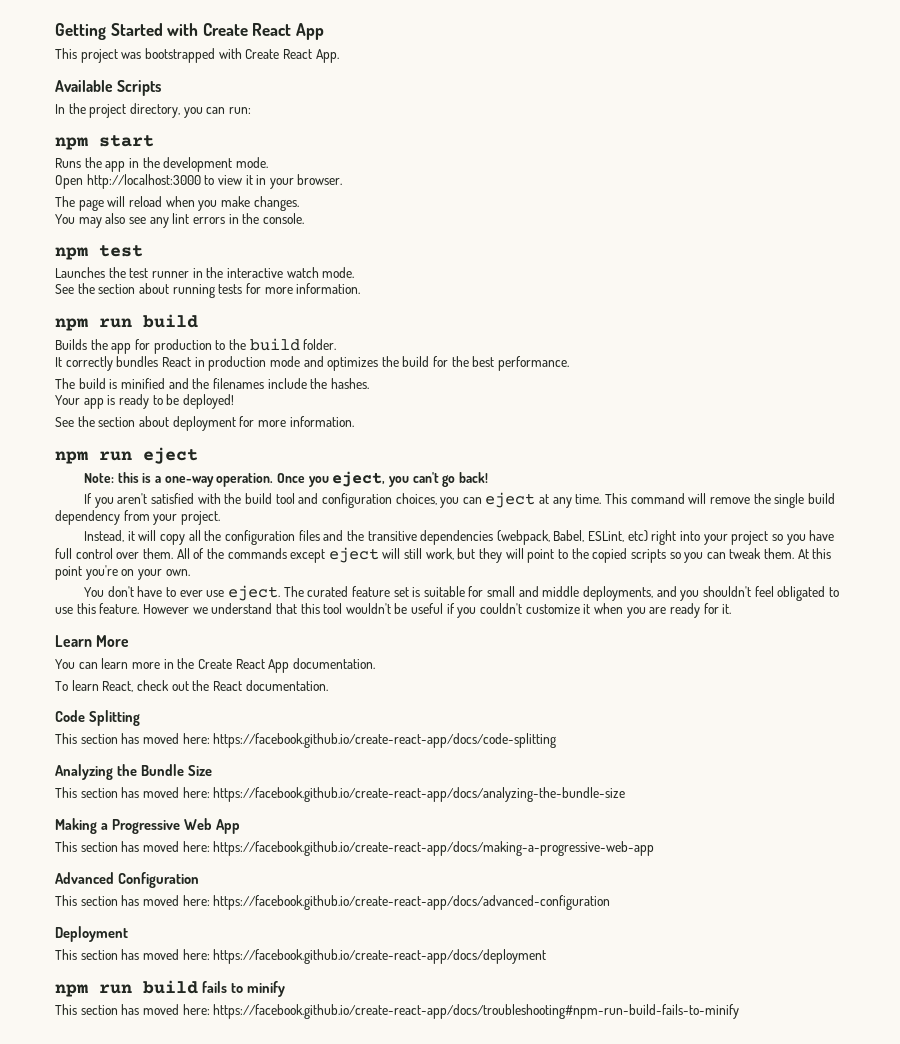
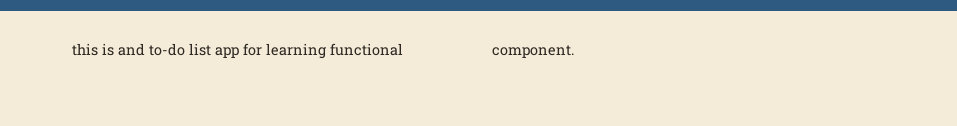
[55,23,324,40] [55,48,339,63] [55,80,162,96] [55,103,251,118] [55,135,154,150] [55,157,268,172] [55,174,343,189] [55,196,299,211] [55,213,304,228] [55,245,143,260] [55,267,355,278] [55,283,361,298] [55,314,198,331] [55,338,337,354] [55,356,570,371] [55,378,369,389] [55,394,234,409] [55,416,354,431] [55,447,198,464] [84,471,488,487] [84,492,835,508] [55,510,220,525] [84,530,835,545] [55,547,832,563] [55,565,190,580] [84,585,839,601] [55,603,732,618] [55,635,130,647] [55,658,375,673] [55,680,328,692] [55,710,140,726] [55,733,557,748] [55,764,212,780] [55,787,626,802] [55,818,240,834] [55,841,655,856] [55,872,199,888] [55,895,611,910] [55,926,128,942] [55,949,547,964] [55,980,285,997] [55,1004,740,1019] Getting Started with Create React App // This project was bootstrapped with Create React App. // Available Scripts // In the project directory, you can run: // npm start // Runs the app in the development mode. // Open http://localhost:3000 to view it in your browser. // The page will reload when you make changes. // You may also see any lint errors in the console. // npm test // Launches the test runner in the interactive watch mode. // See the section about running tests for more information. // npm run build // Builds the app for production to the build folder. // It correctly bundles React in production mode and optimizes the build for the best performance. // The build is minified and the filenames include the hashes. // Your app is ready to be deployed! // See the section about deployment for more information. // npm run eject // Note: this is a one-way operation. Once you eject, you can't go back! // If you aren't satisfied with the build tool and configuration choices, you can eject at any time. This command will remove the single build dependency from your project. // Instead, it will copy all the configuration files and the transitive dependencies (webpack, Babel, ESLint, etc) right into your project so you have full control over them. All of the commands except eject will still work, but they will point to the copied scripts so you can tweak them. At this point you're on your own. // You don't have to ever use eject. The curated feature set is suitable for small and middle deployments, and you shouldn't feel obligated to use this feature. However we understand that this tool wouldn't be useful if you couldn't customize it when you are ready for it. // Learn More // You can learn more in the Create React App documentation. // To learn React, check out the React documentation. // Code Splitting // This section has moved here: https://facebook.github.io/create-react-app/docs/code-splitting // Analyzing the Bundle Size // This section has moved here: https://facebook.github.io/create-react-app/docs/analyzing-the-bundle-size // Making a Progressive Web App // This section has moved here: https://facebook.github.io/create-react-app/docs/making-a-progressive-web-app // Advanced Configuration // This section has moved here: https://facebook.github.io/create-react-app/docs/advanced-configuration // Deployment // This section has moved here: https://facebook.github.io/create-react-app/docs/deployment // npm run build fails to minify // This section has moved here: https://facebook.github.io/create-react-app/docs/troubleshooting#npm-run-build-fails-to-minify -> [72,43,574,59] this is and to-do list app for learning functional component.

